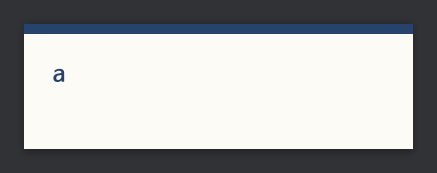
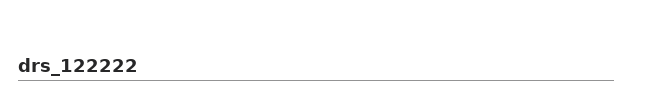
[53,68,66,82] a -> [18,58,138,76] drs_122222

